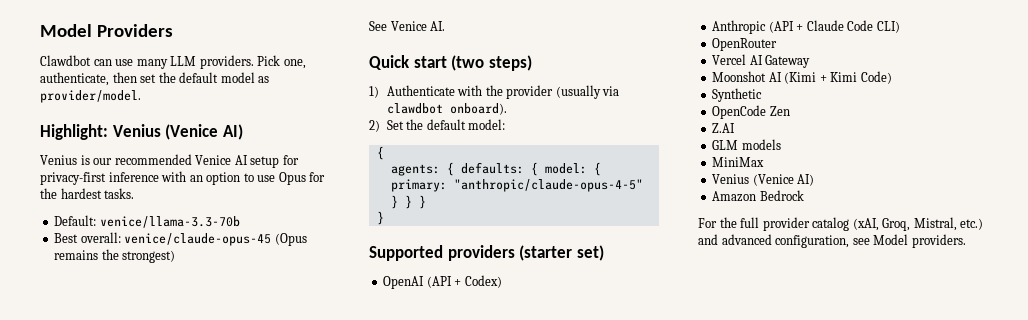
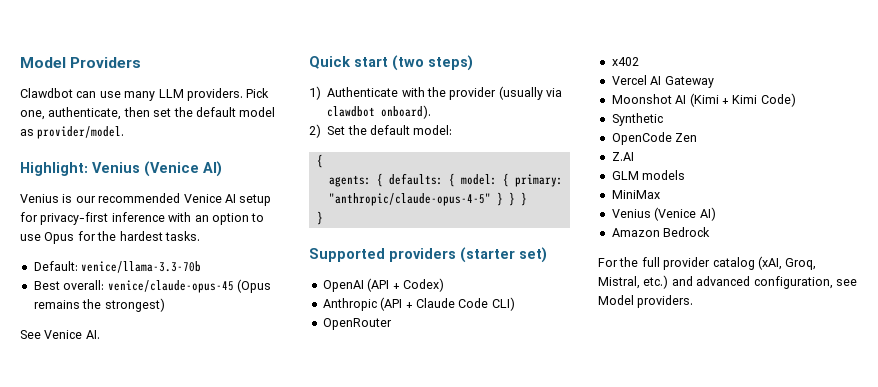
(778, 44) none -> [611,57,639,66] // x402

